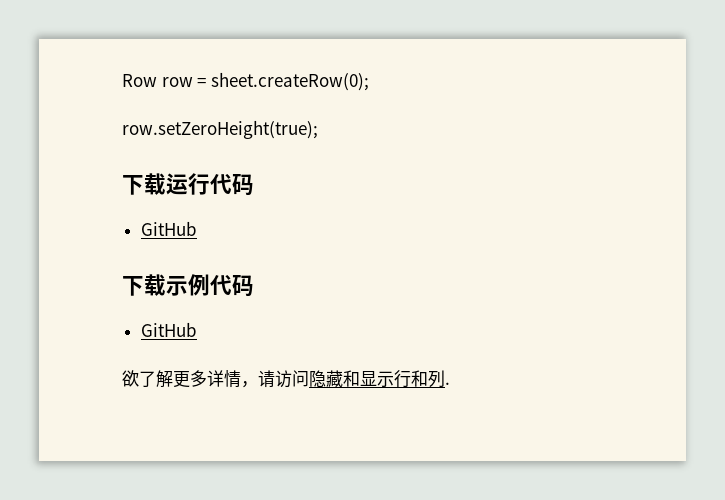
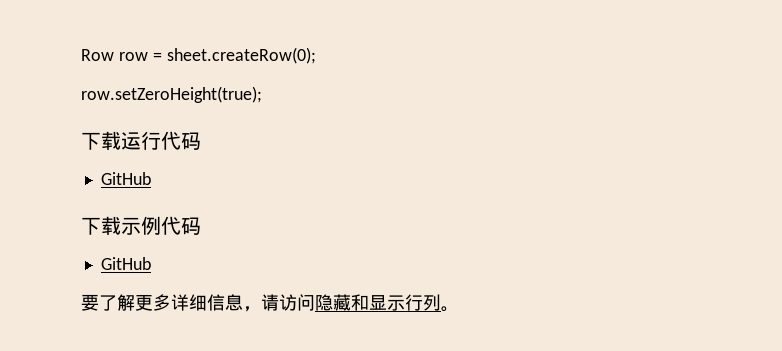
[122,370,139,387] 欲 -> [81,294,99,311] 要
[224,370,241,388] 情 -> [189,294,243,311] 细信息
[411,370,450,388] 和列. -> [423,294,459,312] 列。

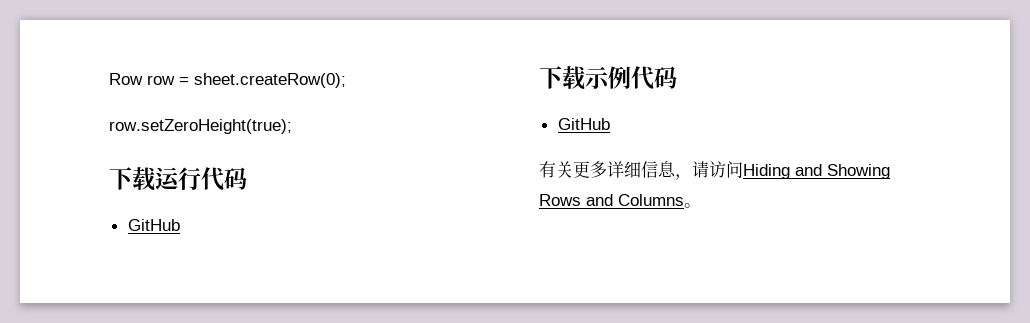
[81,294,135,311] 要了解 -> [539,161,573,178] 有关
[315,294,441,311] 隐藏和显示行列 -> [743,164,890,179] [539,194,684,206] Hiding and Showing Rows and Columns

